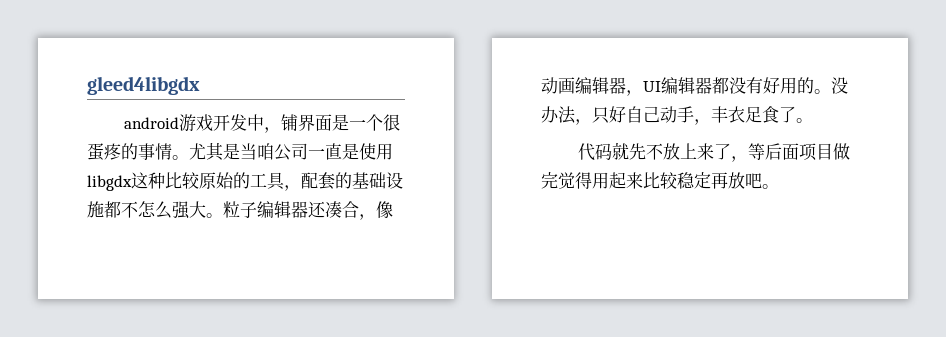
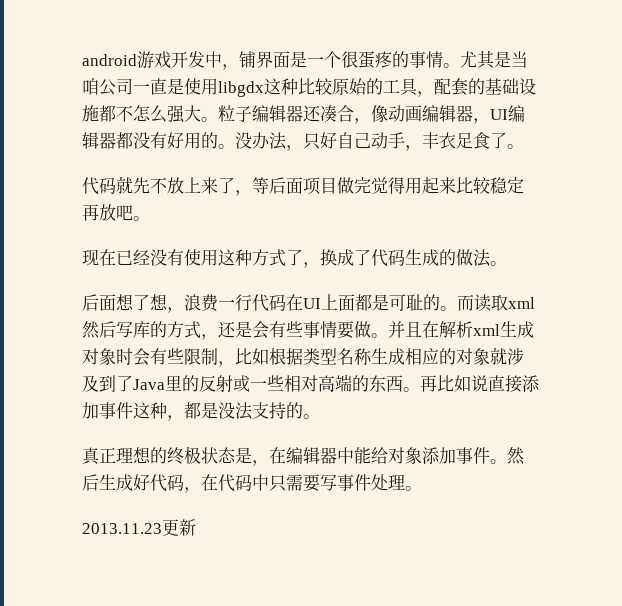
[87,76,200,95] gleed4libgdx // -> (82, 60) none
(779, 186) none -> [82,249,507,268] [82,294,535,313] [82,321,534,340] [82,347,524,367] [82,374,540,393] [82,402,320,421] [82,446,525,466] [82,474,422,493] [82,519,196,536] // 现在已经没有使用这种方式了，换成了代码生成的做法。 // 后面想了想，浪费一行代码在UI上面都是可耻的。而读取xml然后写库的方式，还是会有些事情要做。并且在解析xml生成对象时会有些限制，比如根据类型名称生成相应的对象就涉及到了Java里的反射或一些相对高端的东西。再比如说直接添加事件这种，都是没法支持的。 // 真正理想的终极状态是，在编辑器中能给对象添加事件。然后生成好代码，在代码中只需要写事件处理。 // 2013.11.23更新

